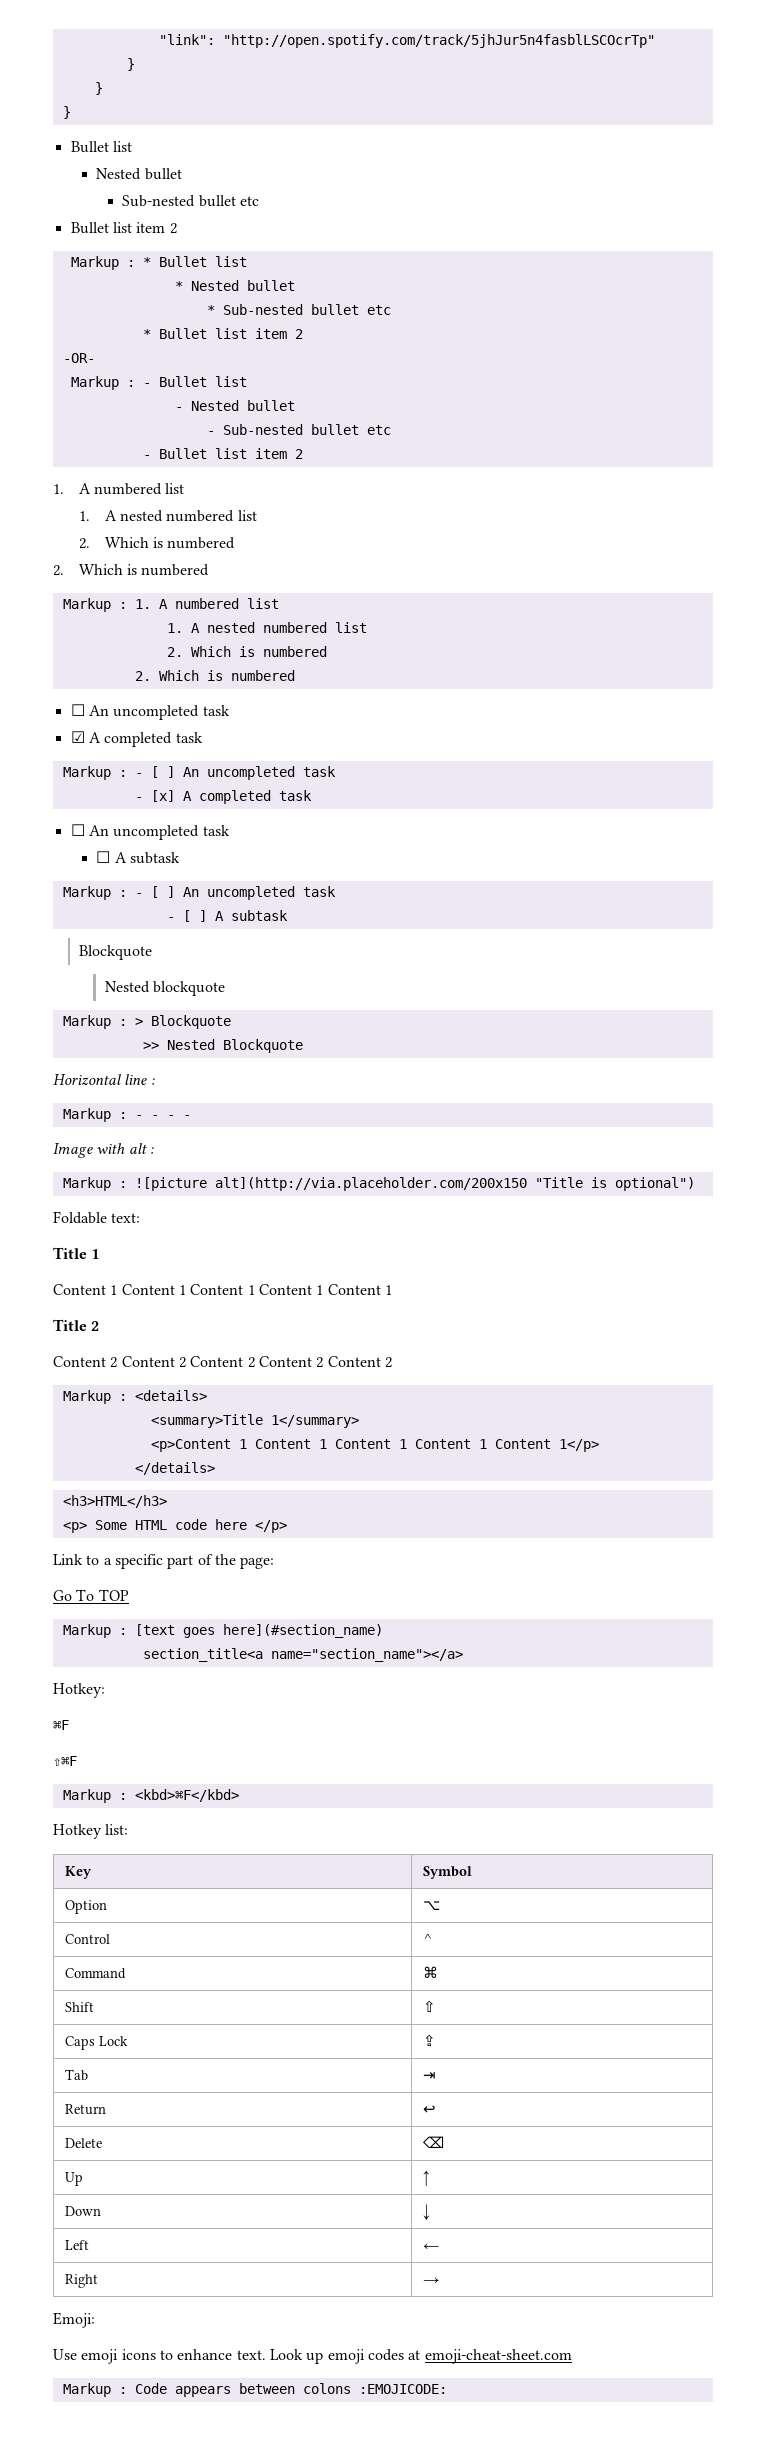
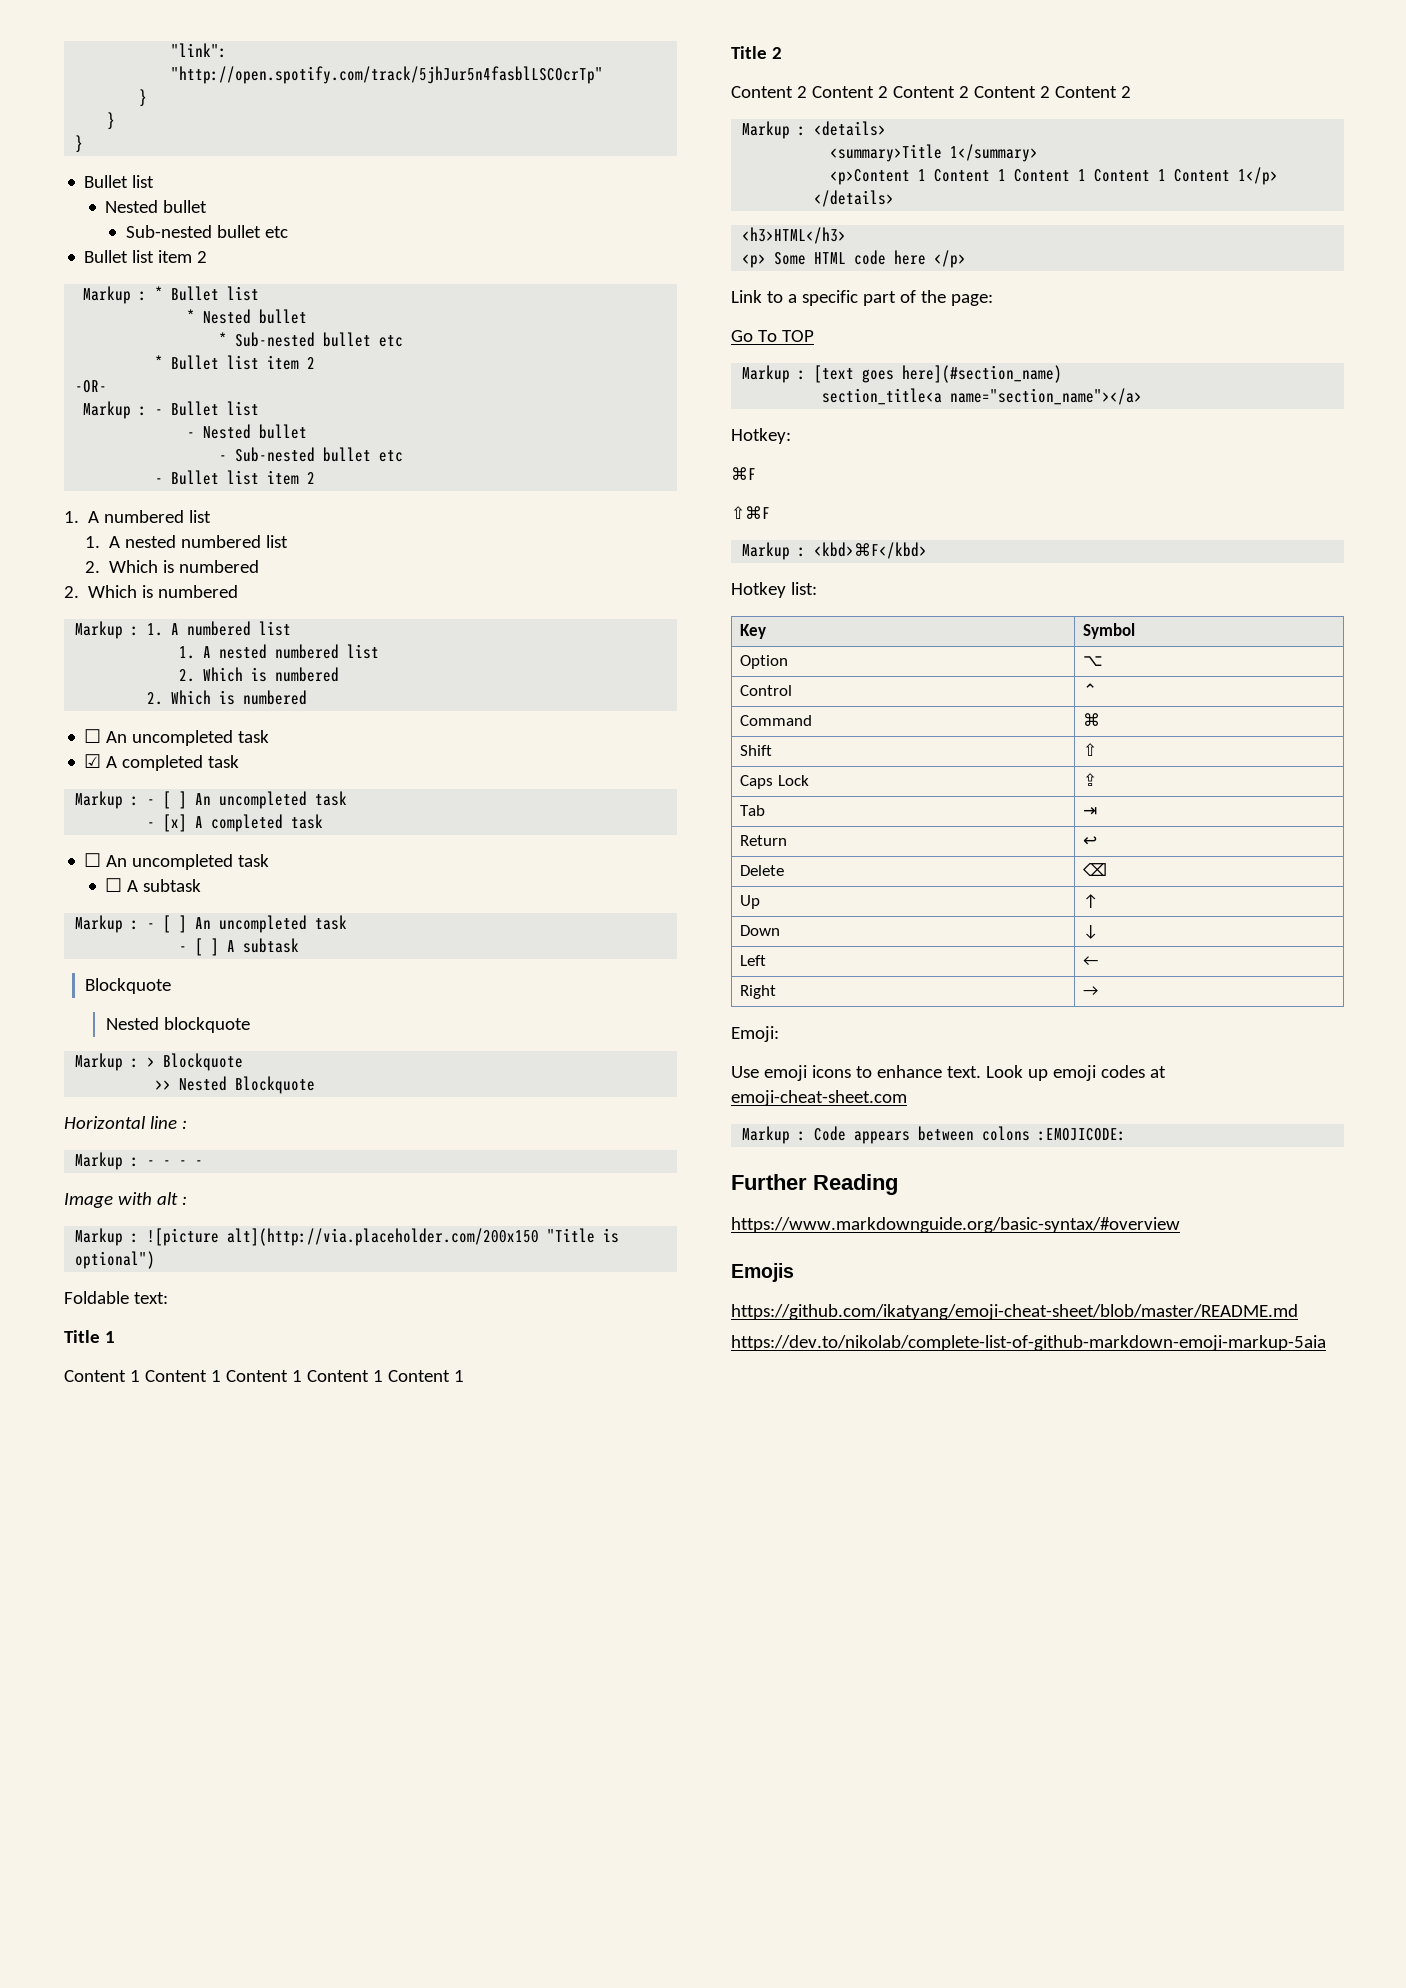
(447, 2389) none -> [731,1174,898,1195] [731,1217,1180,1233] [731,1263,794,1282] [731,1304,1298,1320] [731,1335,1326,1351] // Further Reading // https://www.markdownguide.org/basic-syntax/#overview // Emojis // https://github.com/ikatyang/emoji-cheat-sheet/blob/master/README.md // https://dev.to/nikolab/complete-list-of-github-markdown-emoji-markup-5aia

